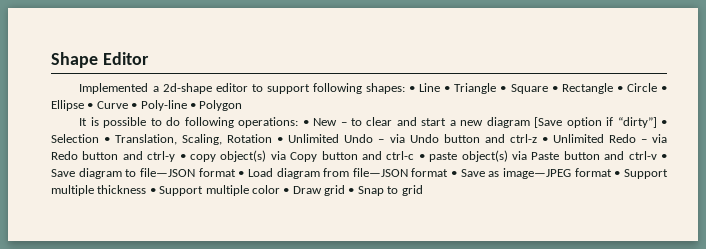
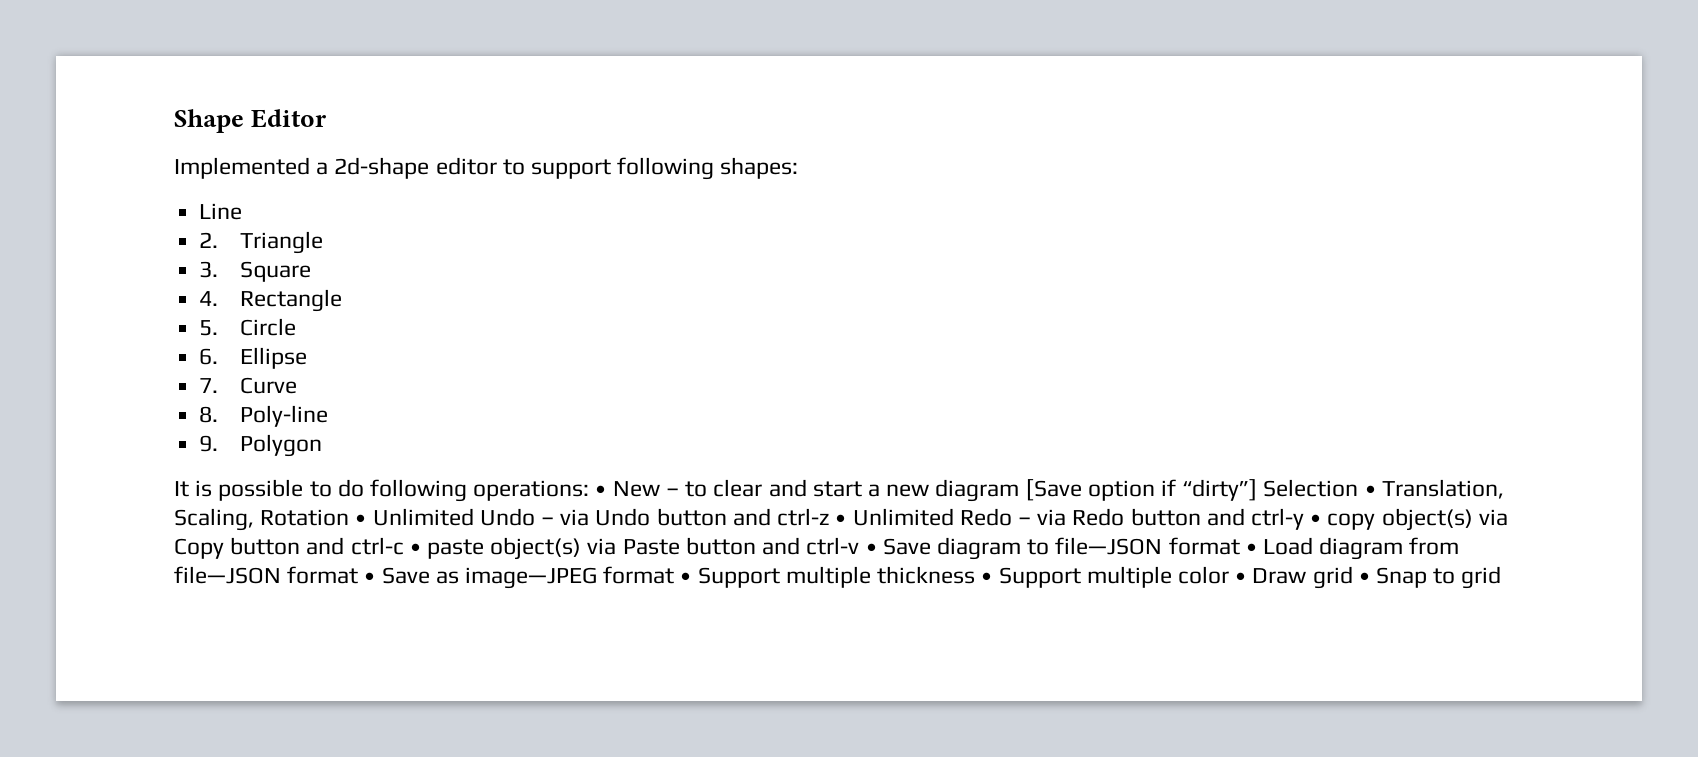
[409,86,416,92] • -> (799, 168) //
[444,86,451,92] • -> [199,232,219,248] // 2.
[500,86,507,92] • -> [199,261,219,278] // 3.
[551,86,558,92] • -> [199,291,219,306] // 4.
[616,86,623,92] • -> [199,320,219,336] // 5.
[660,86,667,92] • -> [199,348,219,365] // 6.
[87,103,94,109] • -> [199,378,219,393] // 7.
[131,103,138,109] • -> [199,406,219,423] // 8.
[189,103,196,109] • -> [199,435,219,452] // 9.
[661,120,668,126] • -> (1258, 490) none

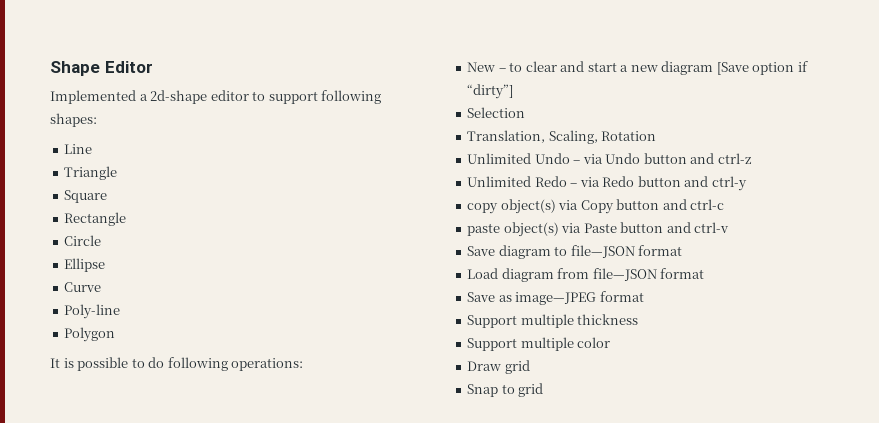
[199,232,219,248] 2. -> (93, 149) none
[199,261,219,278] 3. -> (118, 173) none
[199,291,219,306] 4. -> (108, 196) none
[199,320,219,336] 5. -> (127, 219) none
[199,348,219,365] 6. -> (102, 240) none
[199,378,219,393] 7. -> (106, 265) none
[199,406,219,423] 8. -> (102, 287) none
[199,435,219,452] 9. -> (121, 311) none
[595,485,607,496] • -> (304, 364) //
(1258, 490) none -> (514, 91) //
[1364,485,1376,496] • -> (526, 112) //
[355,514,367,525] • -> (657, 136) //
[835,514,847,525] • -> (752, 158) //
[1310,514,1322,525] • -> (747, 183) //
[409,543,421,554] • -> (725, 204) //
[865,543,877,554] • -> (730, 227) //
[1245,543,1257,554] • -> (683, 250) //
[364,572,376,583] • -> (705, 273) //
[680,572,692,583] • -> (644, 296) //
[981,572,993,583] • -> (639, 319) //
[1235,572,1247,583] • -> (611, 342) //
[1358,572,1370,583] • -> (530, 367) //

